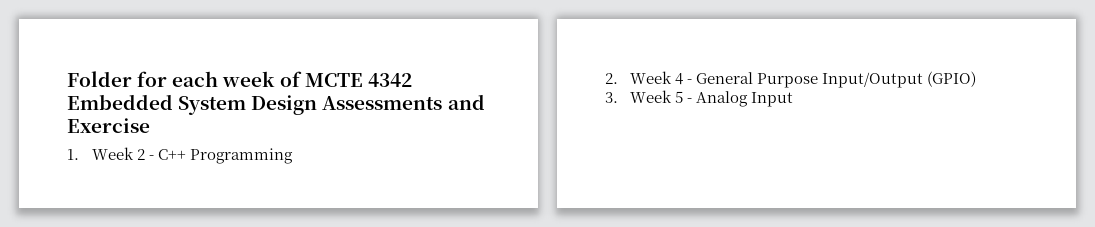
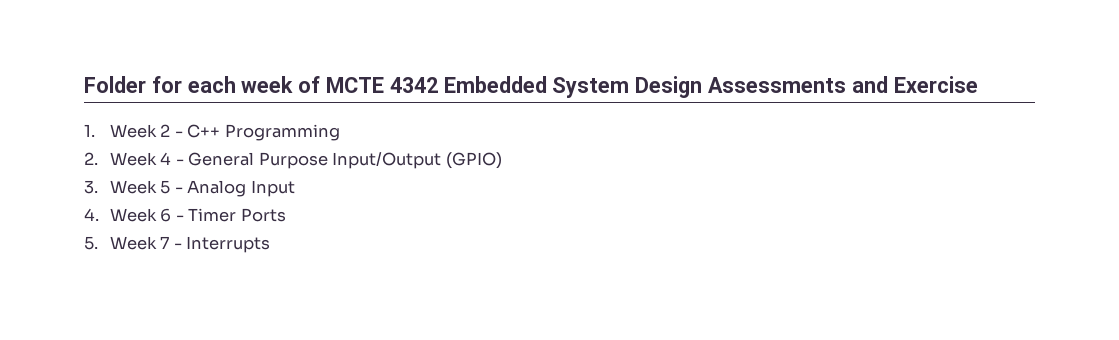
(793, 99) none -> [84,208,286,222] [84,236,271,253] // 4. Week 6 - Timer Ports // 5. Week 7 - Interrupts

